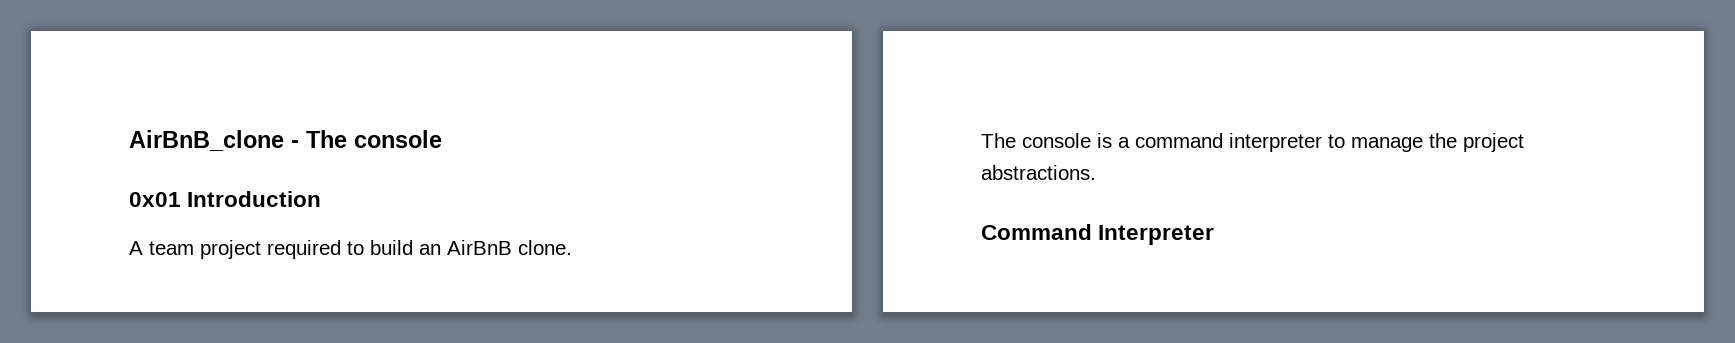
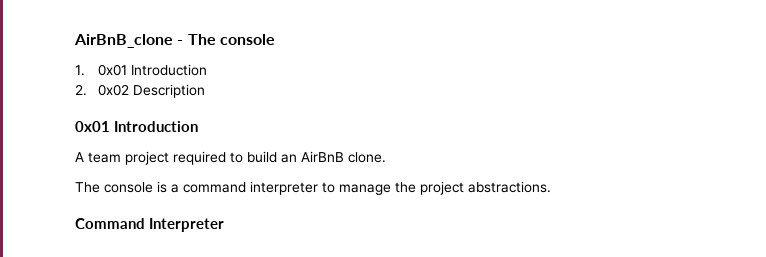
(442, 139) none -> [75,64,207,76] [75,84,205,98] // 1. 0x01 Introduction // 2. 0x02 Description

